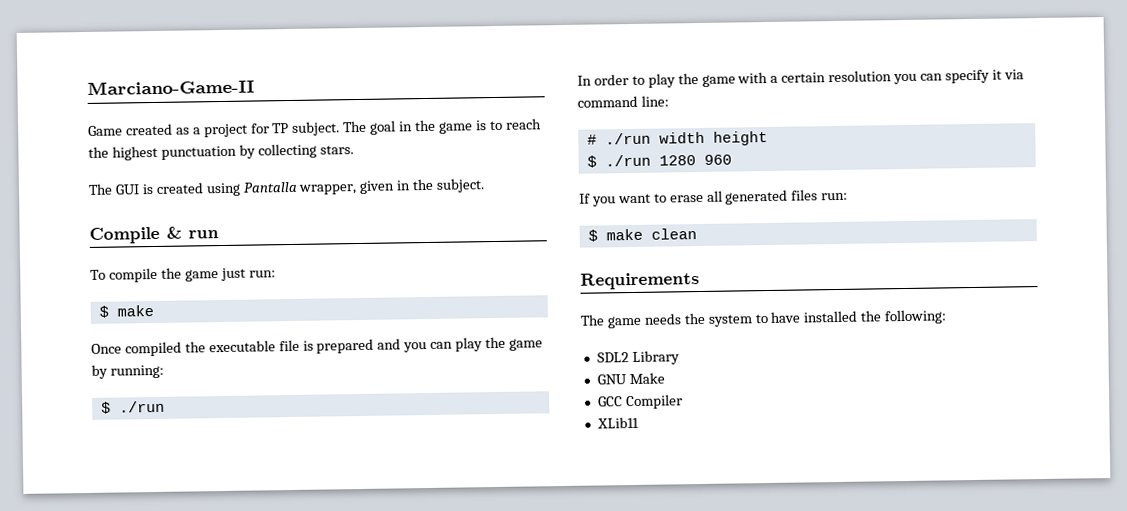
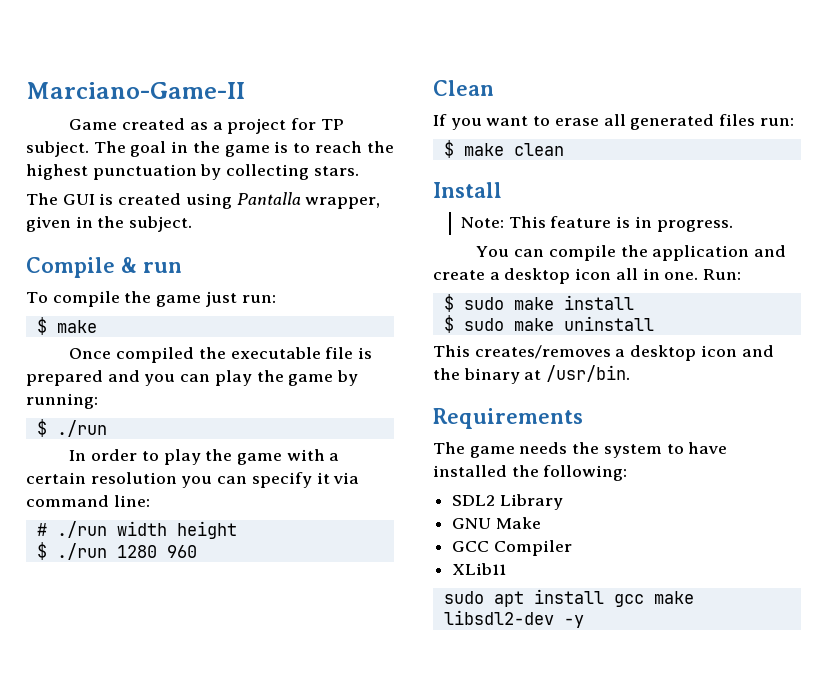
(732, 159) none -> [433,80,494,96] // Clean
(697, 234) none -> [433,182,502,198] [460,216,733,232] [476,245,786,261] [433,268,742,284] [443,294,634,312] [443,315,654,333] [433,345,774,361] [433,365,631,384] // Install // Note: This feature is in progress. // You can compile the application and create a desktop icon all in one. Run: // $ sudo make install // $ sudo make uninstall // This creates/removes a desktop icon and the binary at /usr/bin.
(639, 422) none -> [443,589,694,607] [443,610,584,628] // sudo apt install gcc make libsdl2-dev -y

